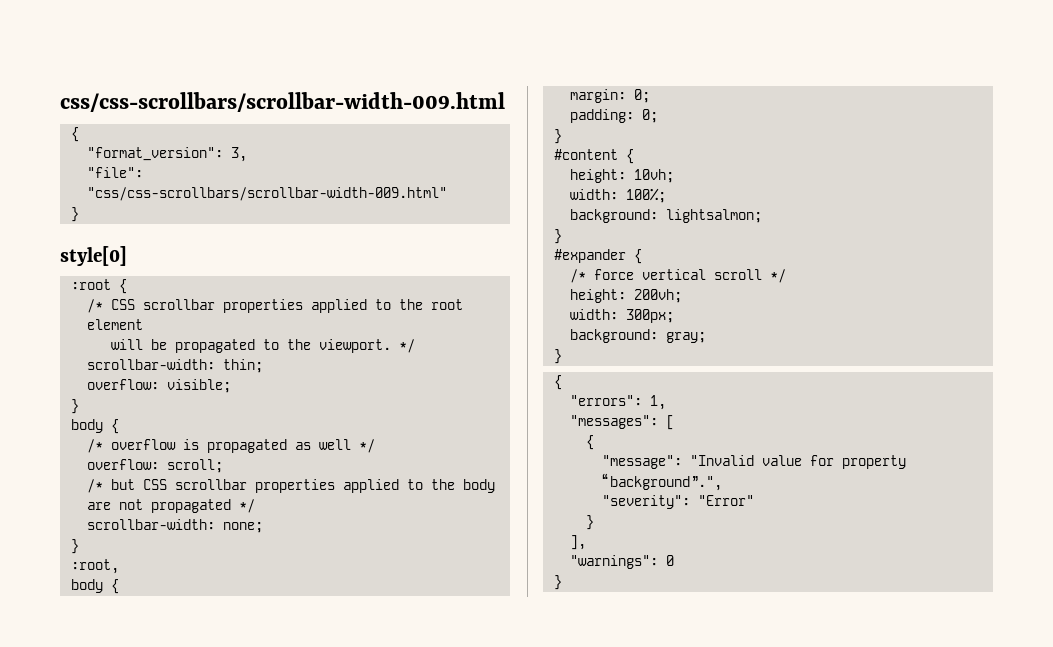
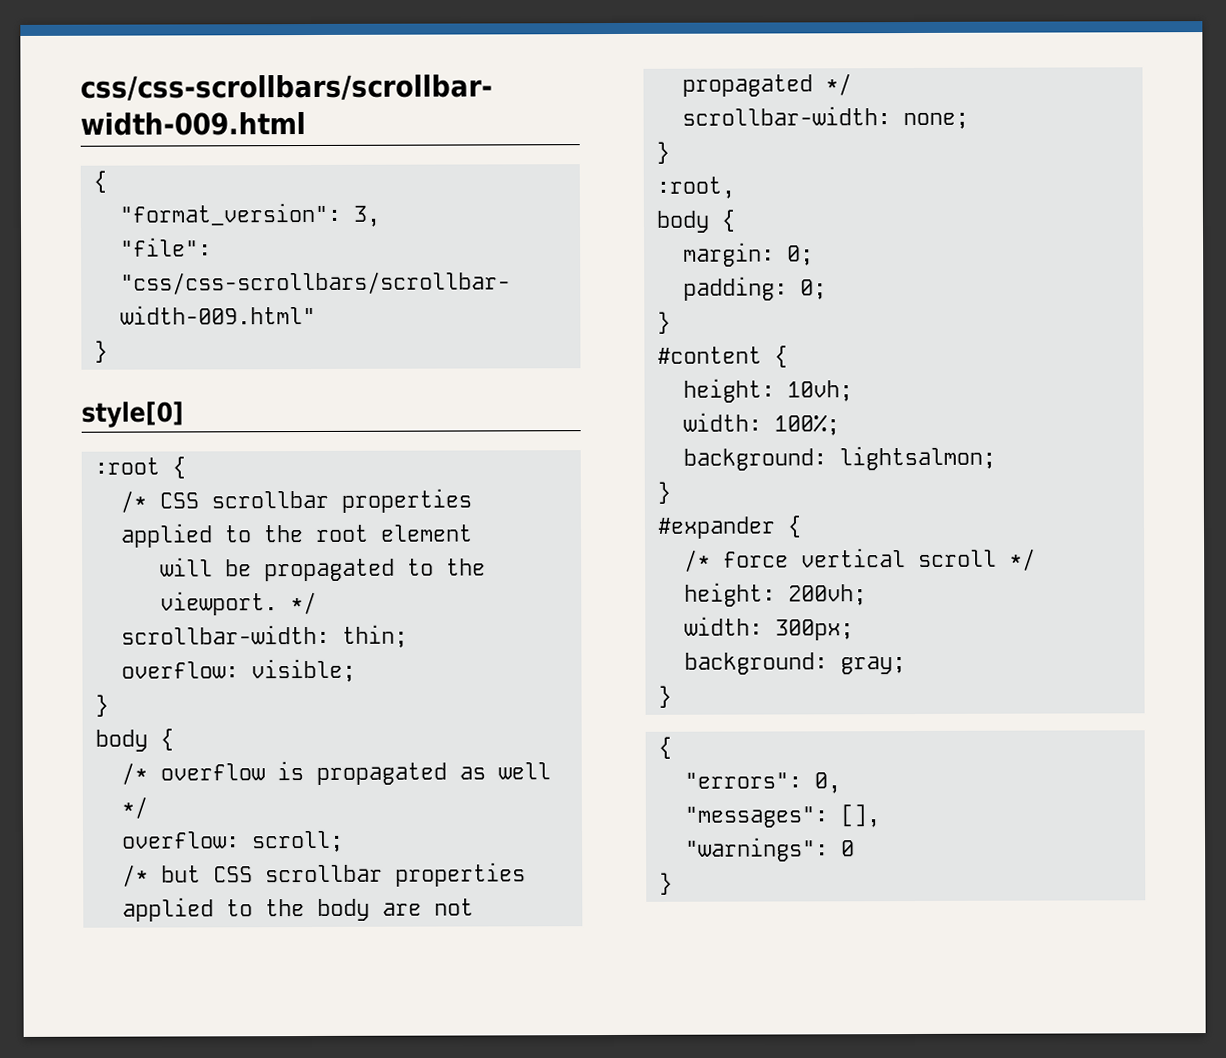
[649,395,666,410] 1, -> [814,772,842,794] 0,
[665,415,674,430] [585,435,594,450] [601,455,906,469] [601,473,722,491] [601,495,754,509] [585,515,594,530] [569,535,586,550] [ // { // "message": "Invalid value for property “background”.", // "severity": "Error" // } // ], -> [840,804,881,828] [],

